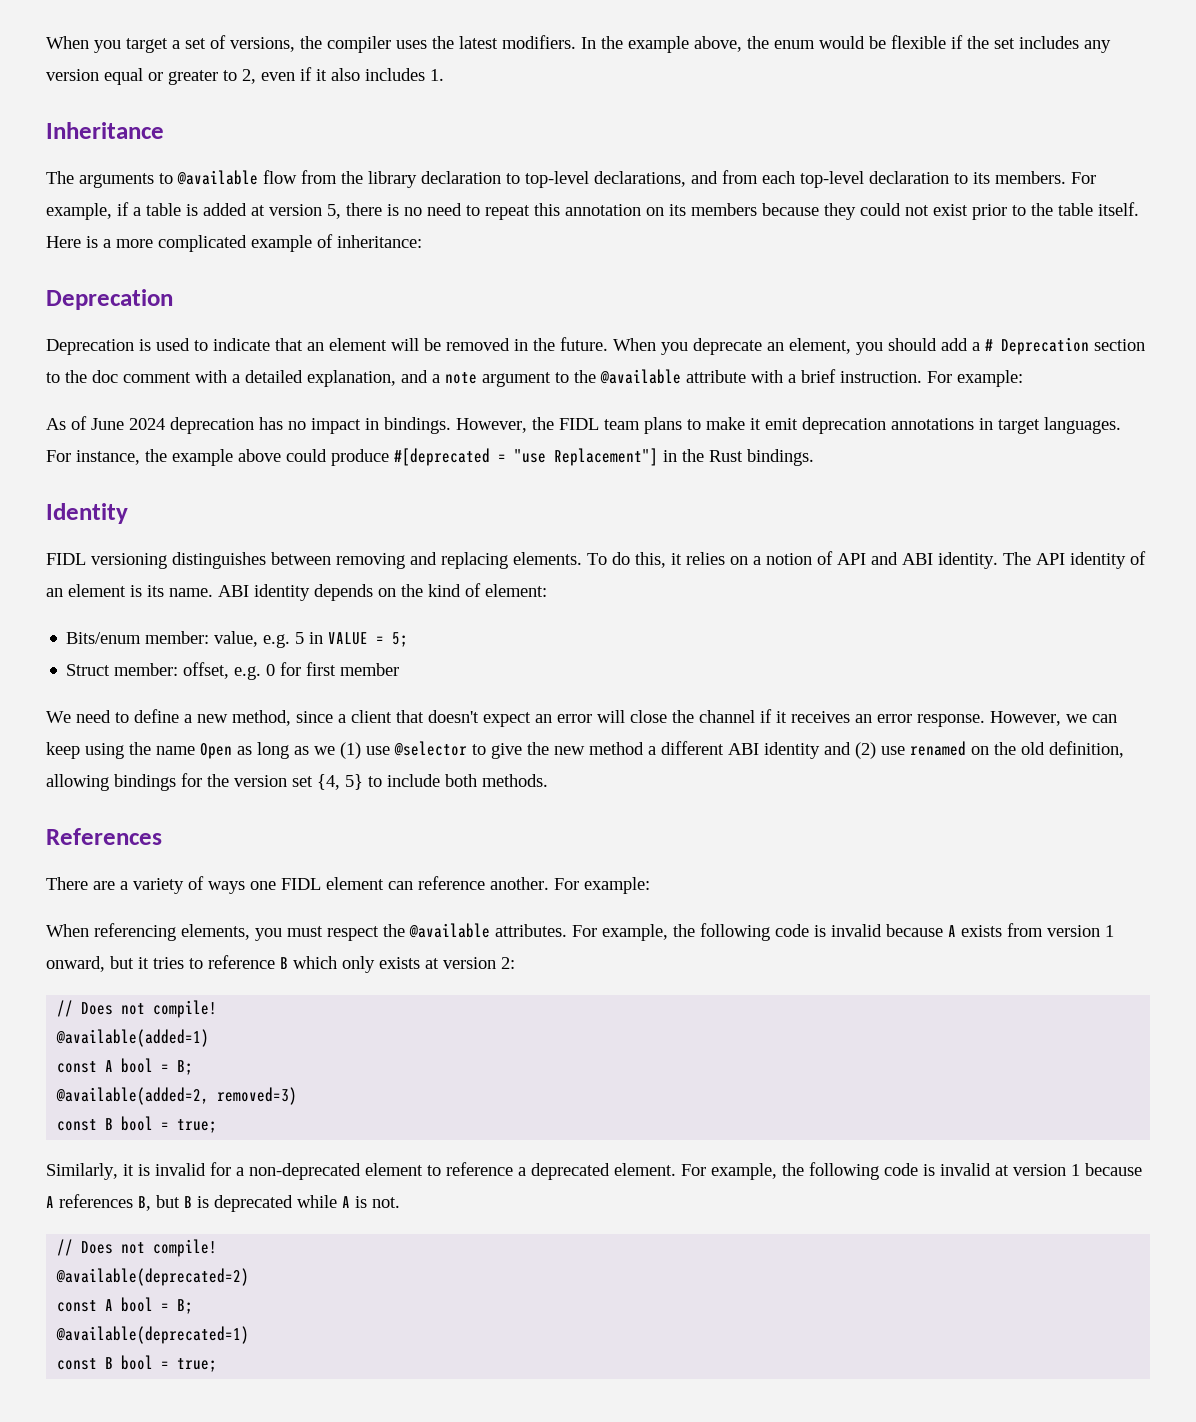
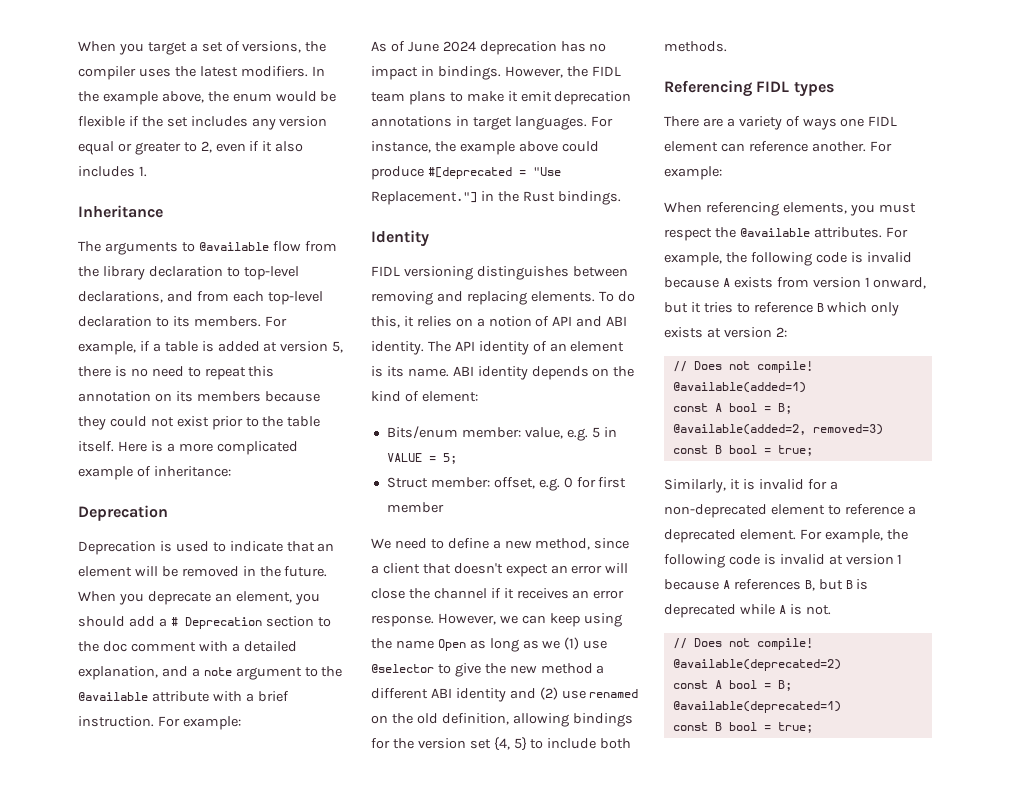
[514,448,658,466] "use Replacement"] -> [532,167,561,176] [371,191,477,205] "Use Replacement."]
[46,828,162,845] References -> [664,80,834,97] Referencing FIDL types

